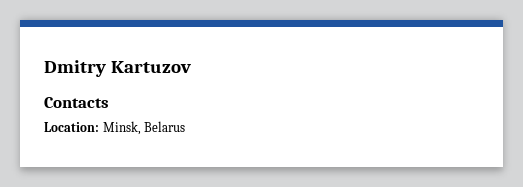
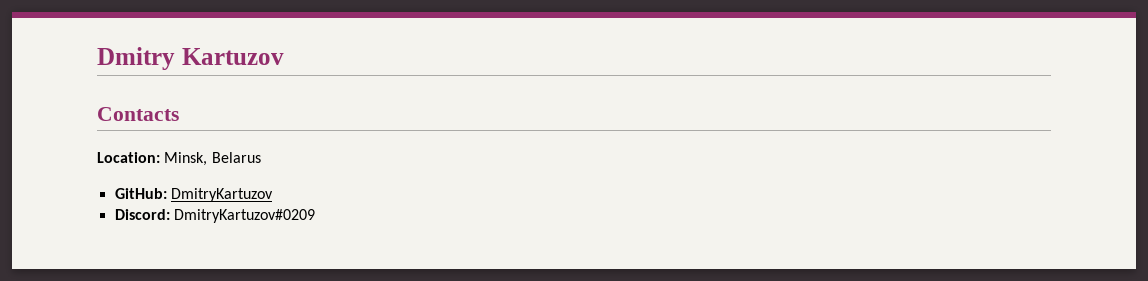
(186, 126) none -> [114,188,273,202] [114,209,315,223] // GitHub: DmitryKartuzov // Discord: DmitryKartuzov#0209

